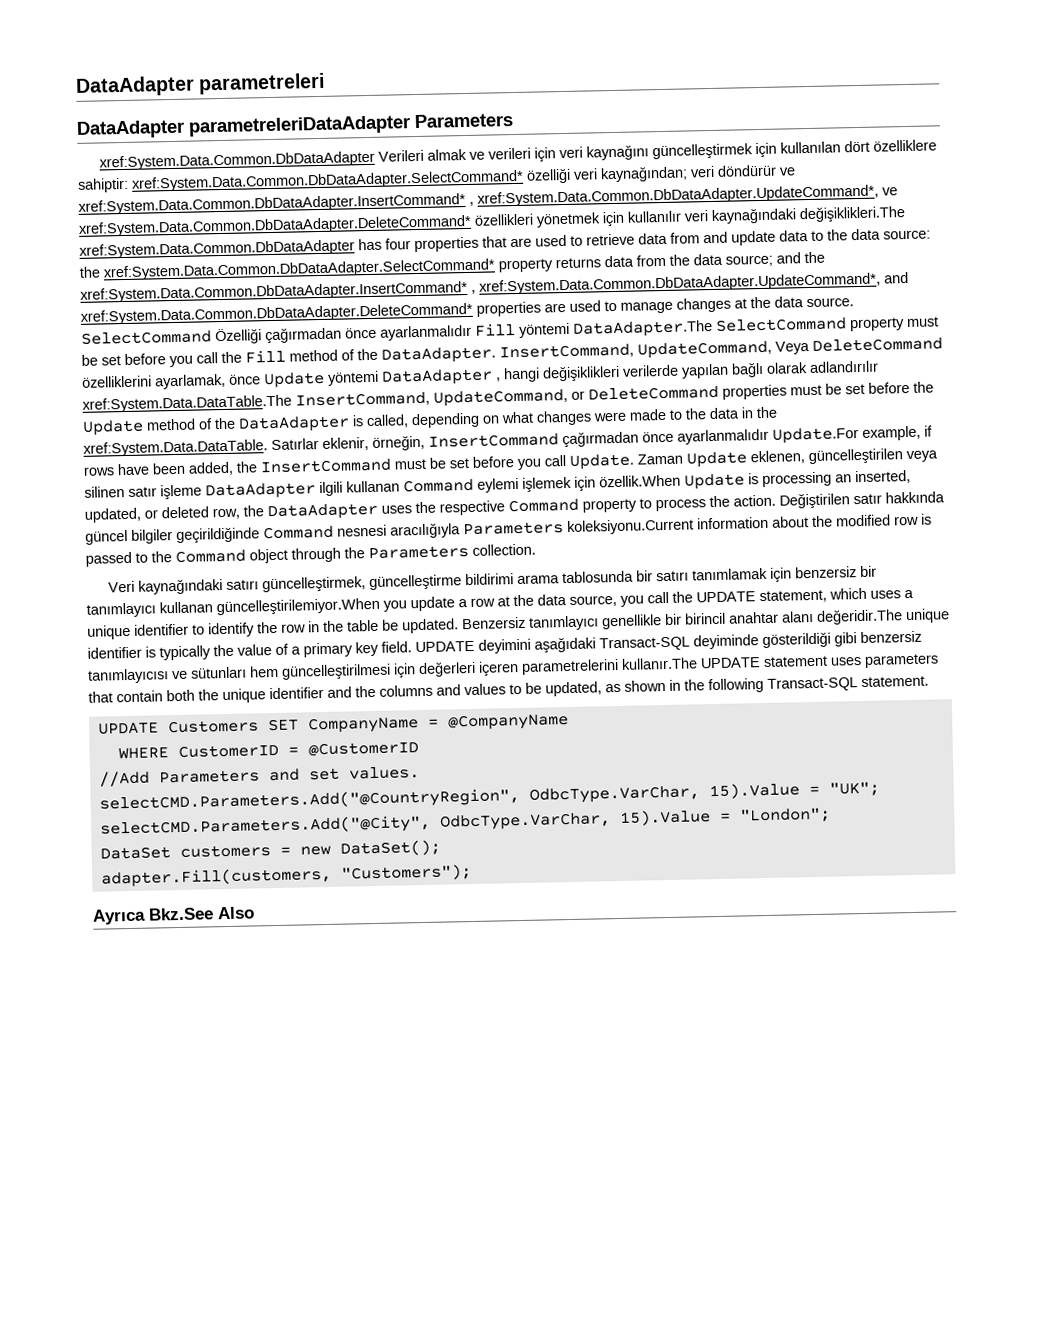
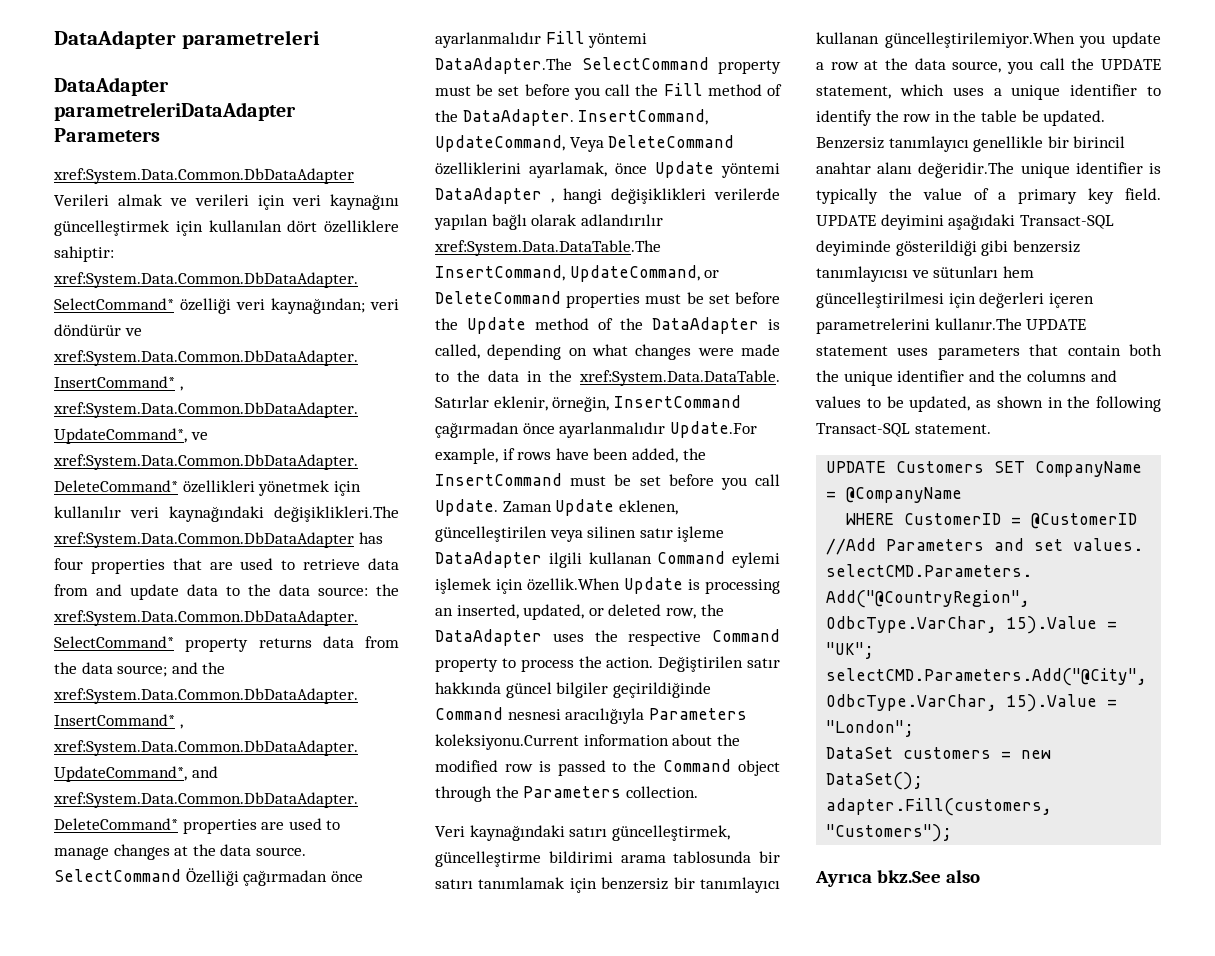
[148,906,255,921] Bkz.See Also -> [876,870,980,883] bkz.See also

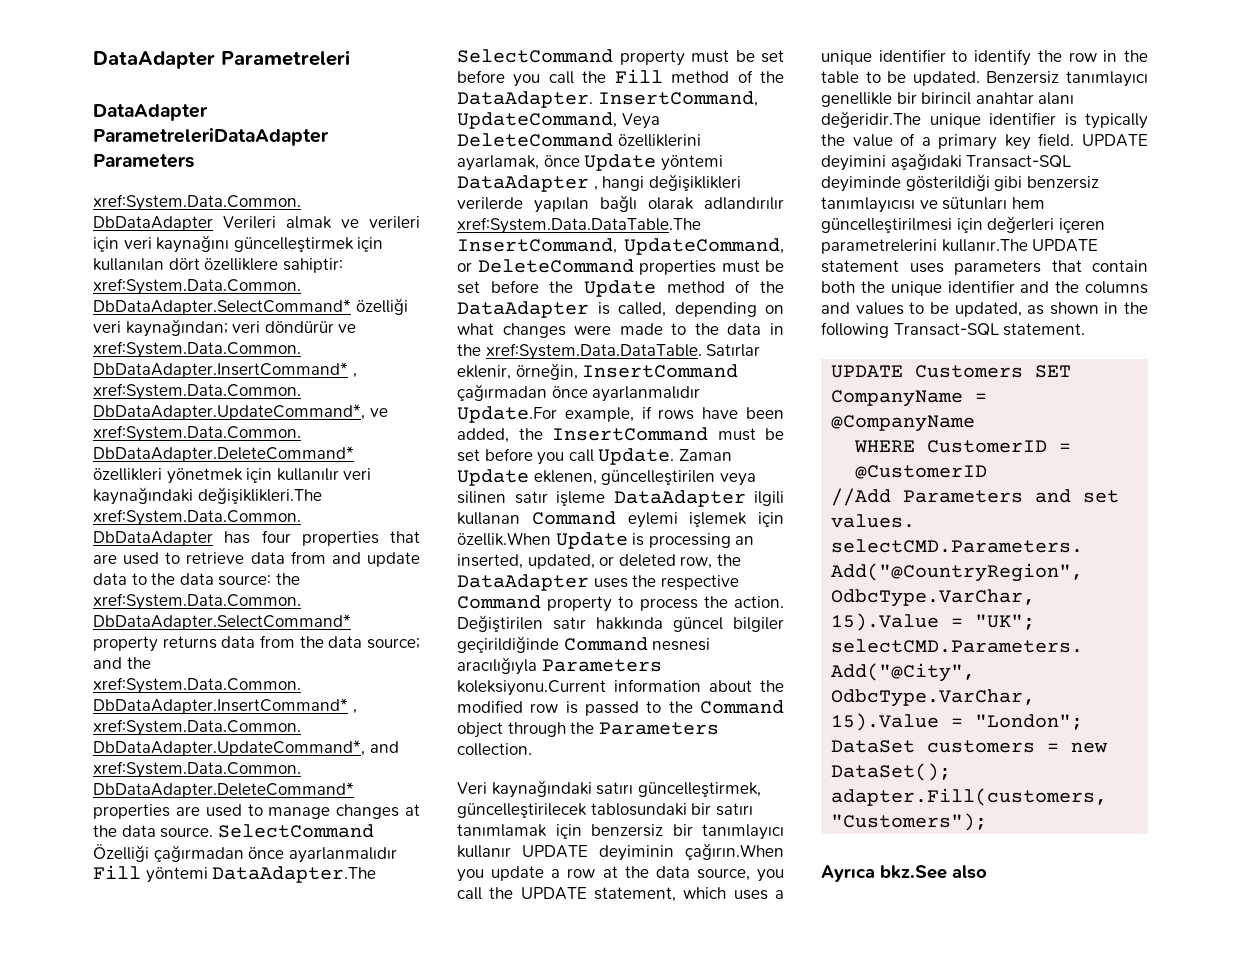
[54,30,320,49] [54,77,169,96] [54,102,296,121] DataAdapter parametreleri // DataAdapter parametreleriDataAdapter -> [93,50,350,69] [93,104,208,121] [93,128,329,146] DataAdapter Parametreleri // DataAdapter ParametreleriDataAdapter
[435,851,752,867] güncelleştirme bildirimi arama tablosunda -> [457,803,687,818] güncelleştirilecek tablosundaki
[816,32,1075,48] kullanan güncelleştirilemiyor.When -> [457,843,784,861] kullanır UPDATE deyiminin çağırın.When
(1017, 116) none -> [865,71,881,83] to

